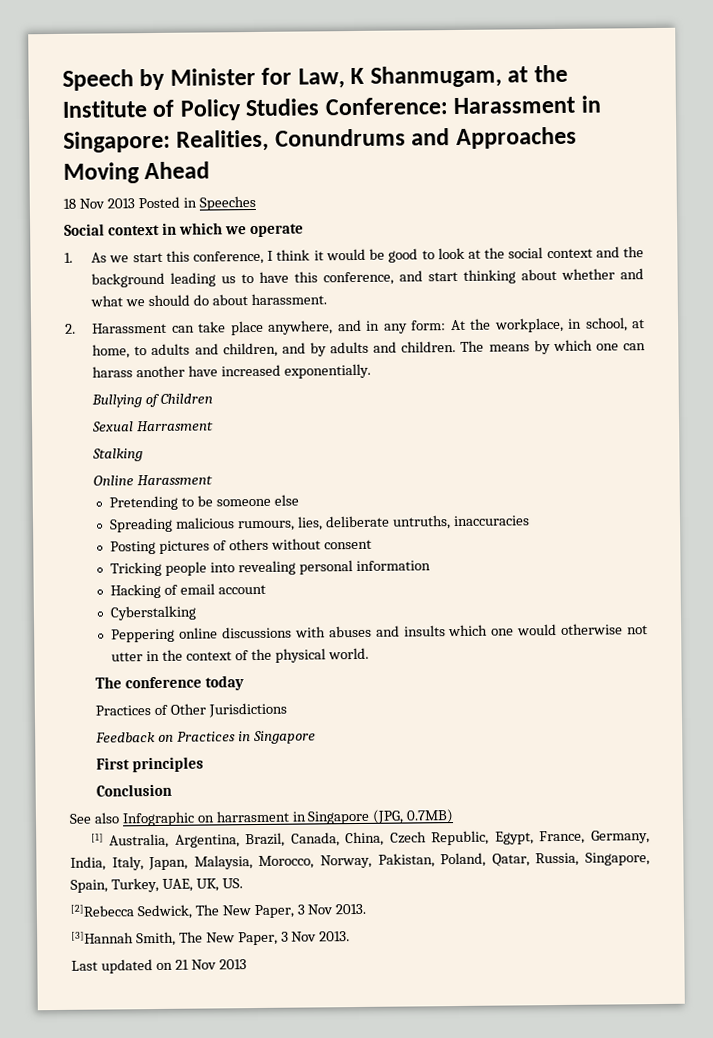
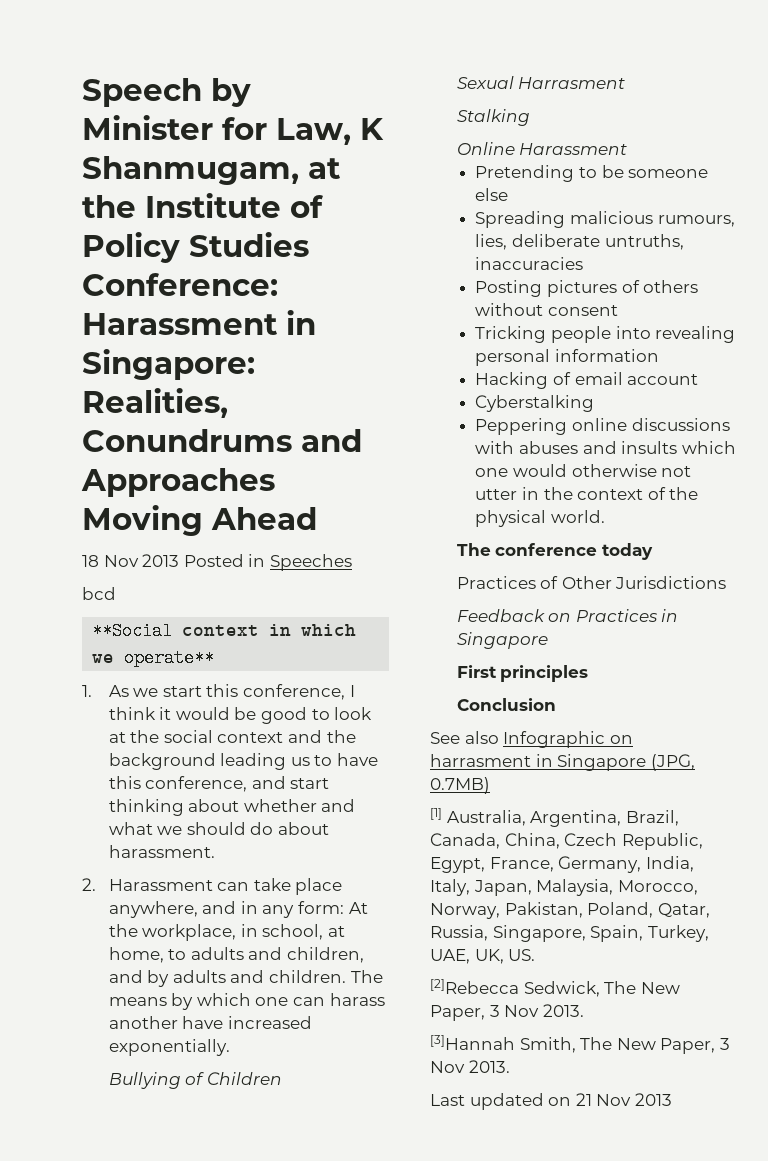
[64,223,105,236] Social -> [82,587,116,600] [92,622,173,640] bcd // **Social
[249,223,304,238] operate -> [124,649,215,667] operate**

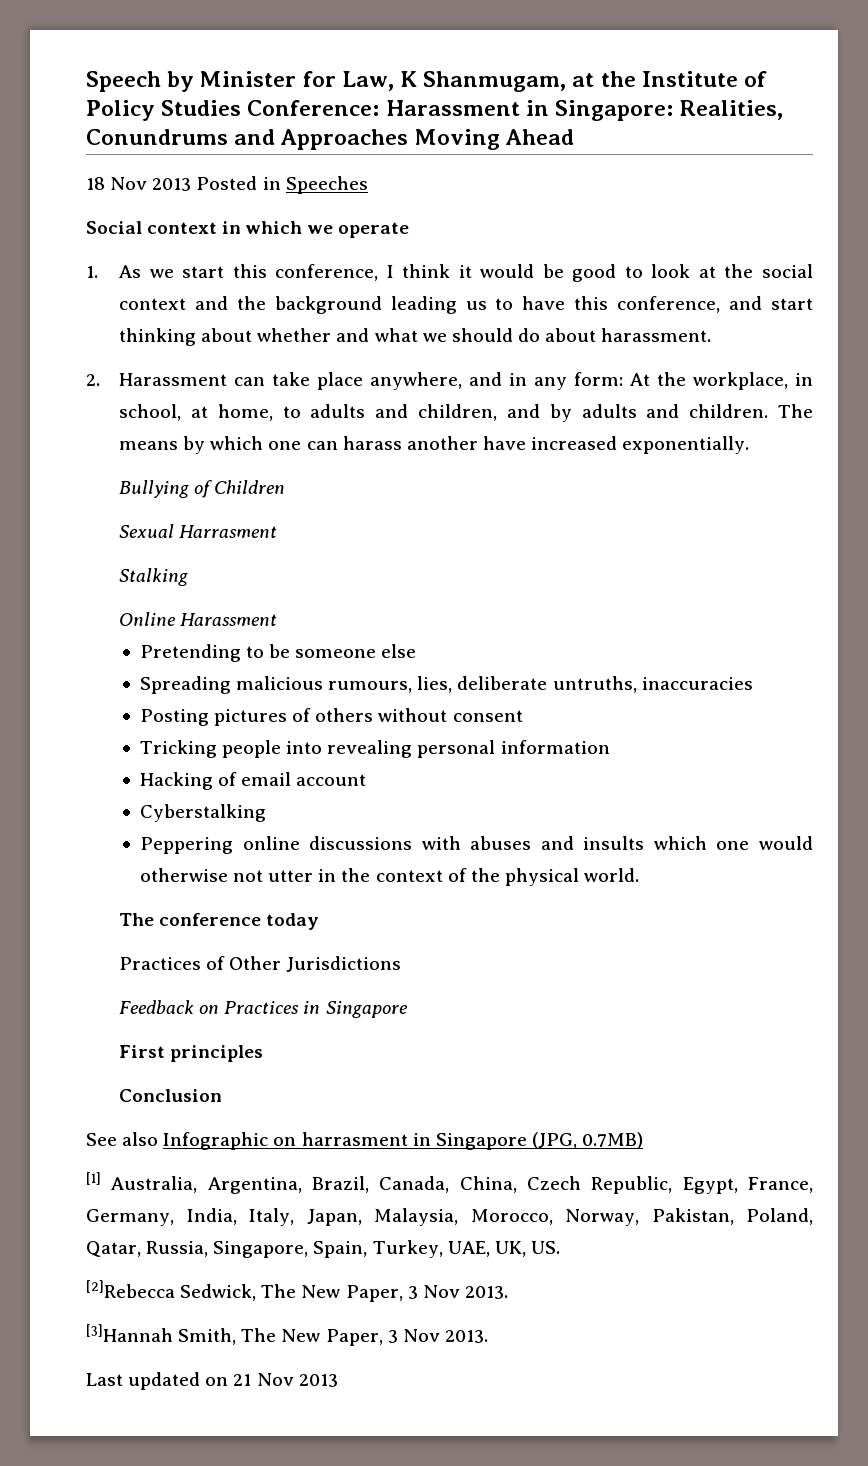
[82,587,116,600] [92,622,173,640] bcd // **Social -> [86,221,142,234] Social
[124,649,215,667] operate** -> [337,222,409,238] operate

